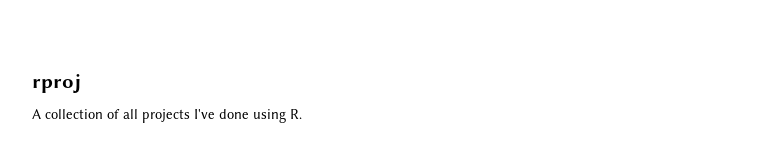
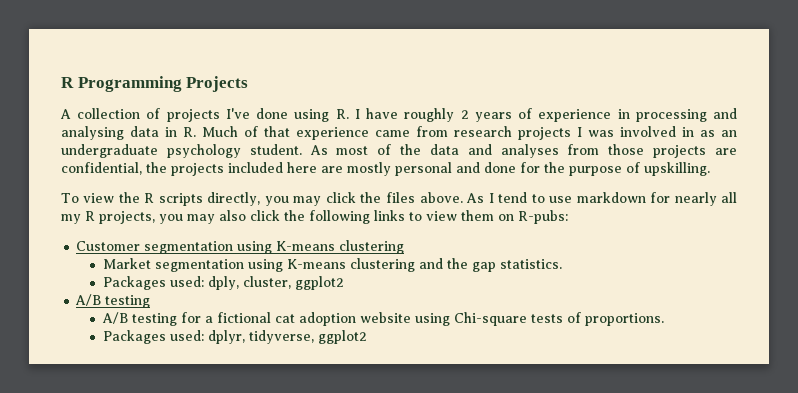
[32,74,81,93] rproj -> [61,76,249,92] R Programming Projects
[123,109,138,119] all -> (161, 113) none
(302, 114) none -> [354,108,738,122] [61,126,737,140] [61,144,737,158] [61,162,710,176] [61,192,737,206] [61,210,568,224] [76,240,405,254] [102,258,562,272] [102,276,344,290] [75,294,151,308] [101,312,664,326] [102,330,367,344] I have roughly 2 years of experience in processing and analysing data in R. Much of that experience came from research projects I was involved in as an undergraduate psychology student. As most of the data and analyses from those projects are confidential, the projects included here are mostly personal and done for the purpose of upskilling. // To view the R scripts directly, you may click the files above. As I tend to use markdown for nearly all my R projects, you may also click the following links to view them on R-pubs: // Customer segmentation using K-means clustering // Market segmentation using K-means clustering and the gap statistics. // Packages used: dply, cluster, ggplot2 // A/B testing // A/B testing for a fictional cat adoption website using Chi-square tests of proportions. // Packages used: dplyr, tidyverse, ggplot2

